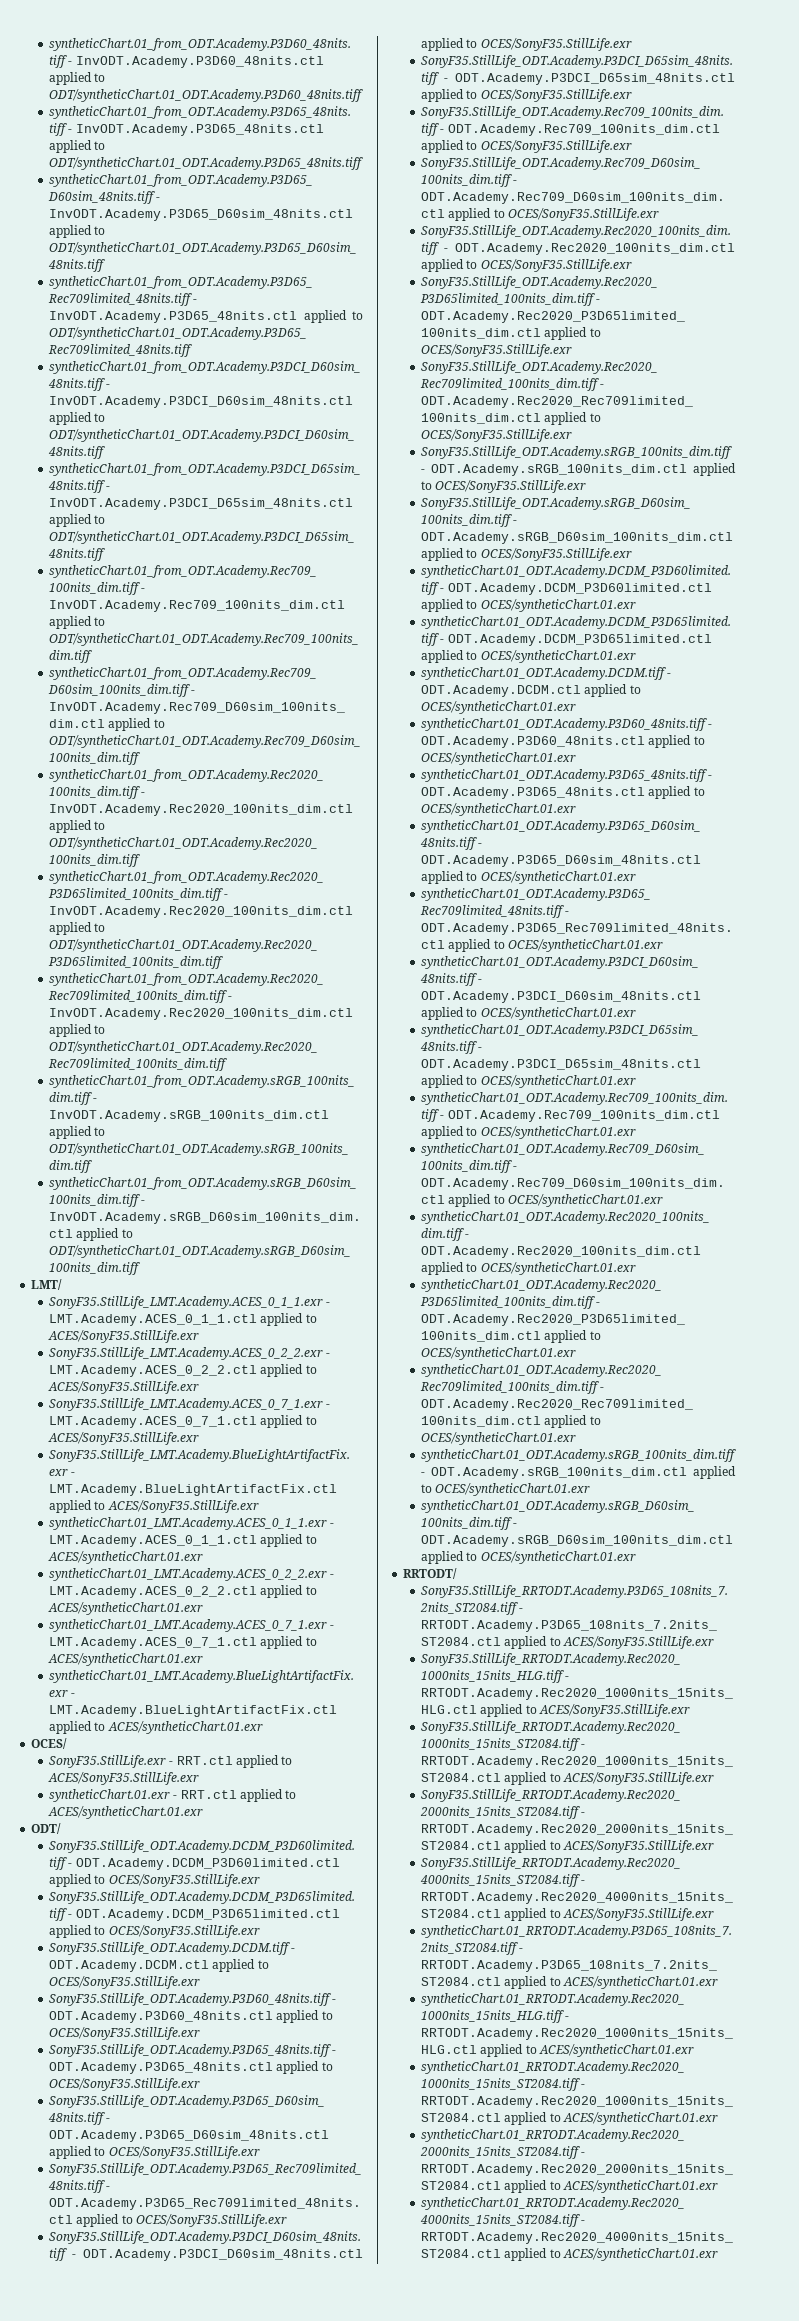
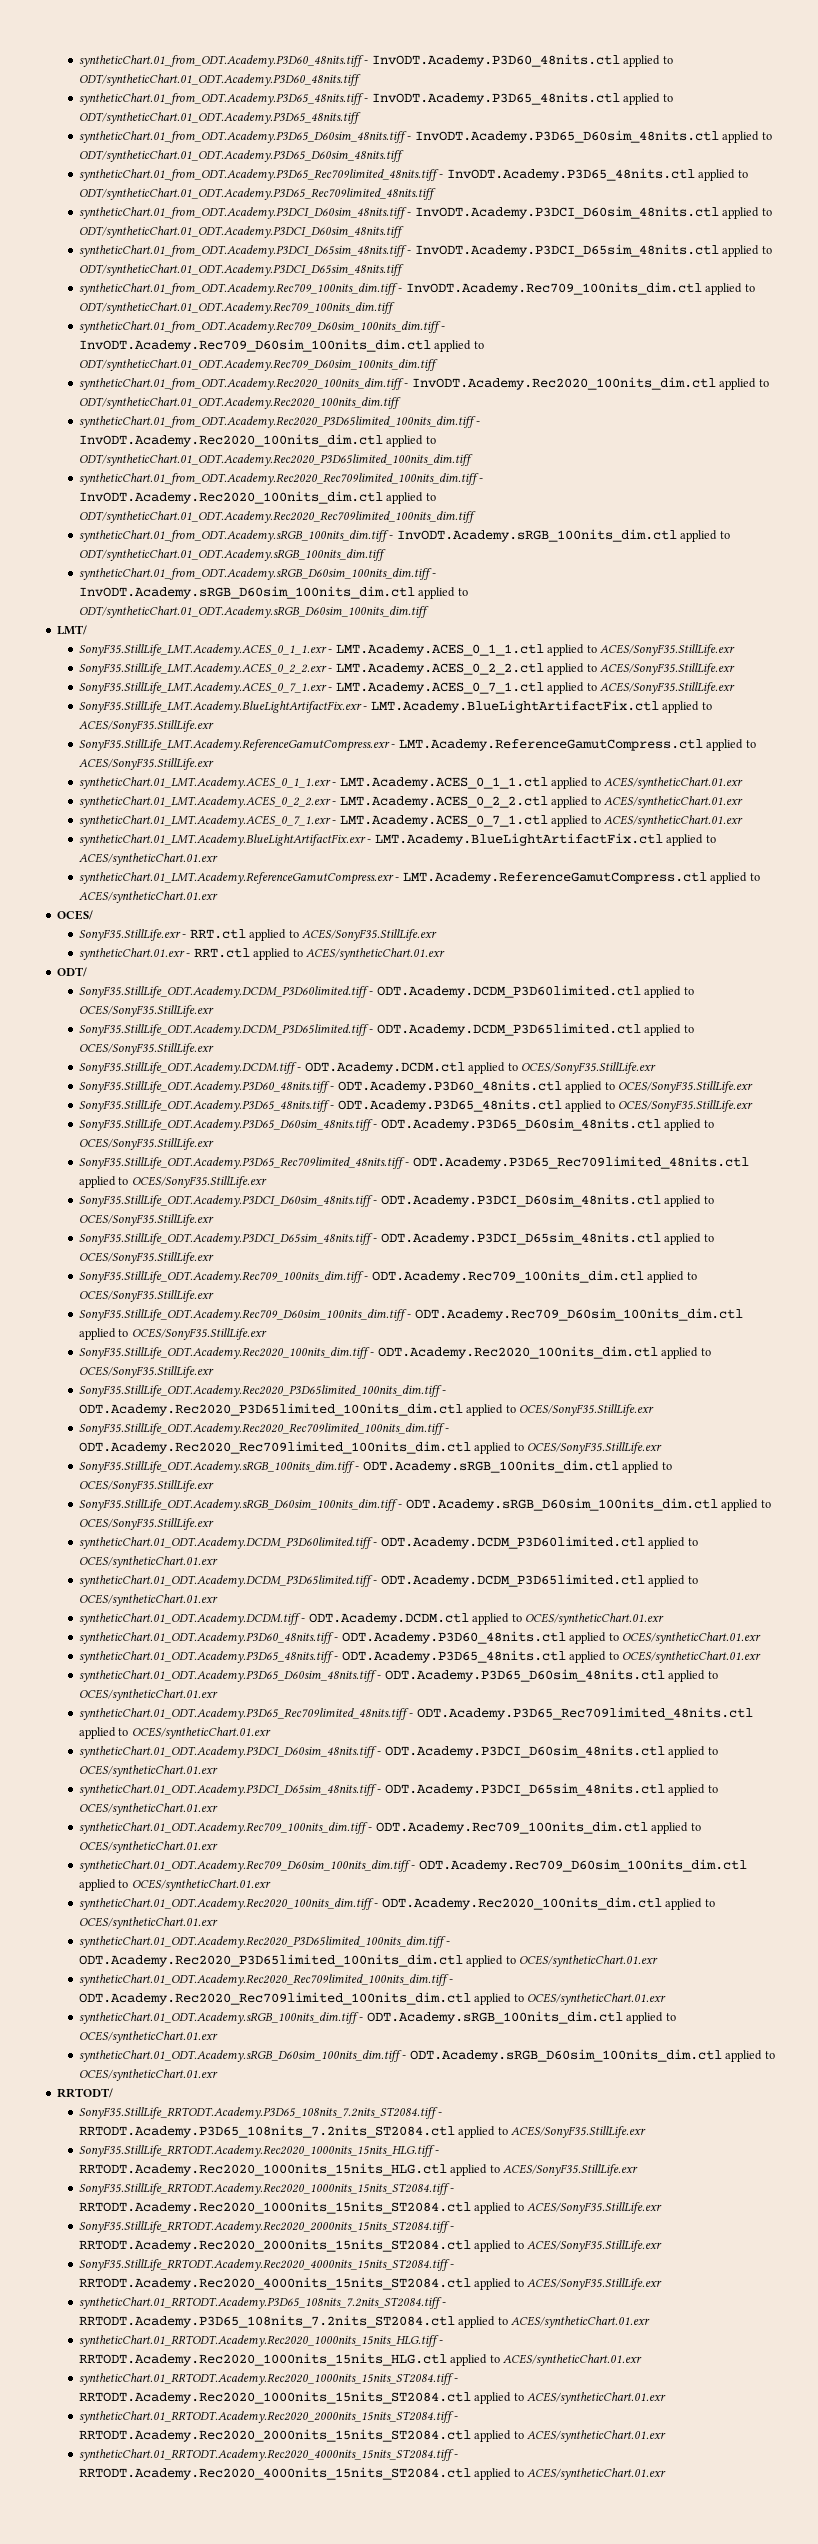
(259, 1506) none -> [79,739,756,752] [79,758,215,770] // SonyF35.StillLife_LMT.Academy.ReferenceGamutCompress.exr - LMT.Academy.ReferenceGamutCompress.ctl applied to ACES/SonyF35.StillLife.exr
(263, 1727) none -> [79,872,760,885] [79,891,219,903] // syntheticChart.01_LMT.Academy.ReferenceGamutCompress.exr - LMT.Academy.ReferenceGamutCompress.ctl applied to ACES/syntheticChart.01.exr

